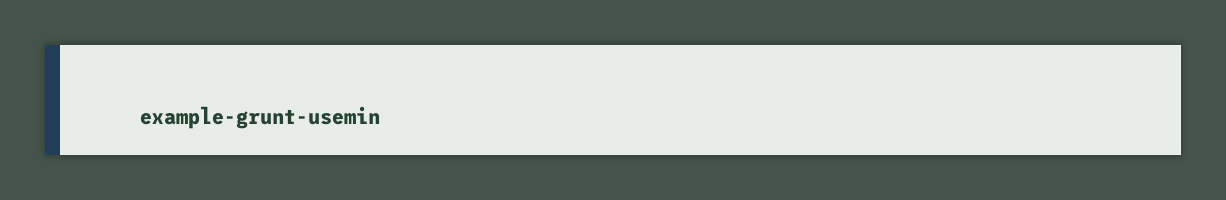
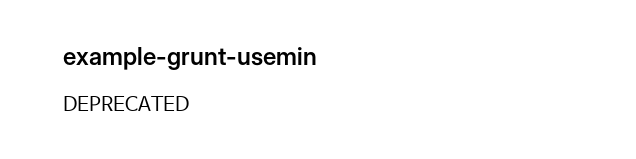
(380, 117) none -> [63,96,189,111] // DEPRECATED

